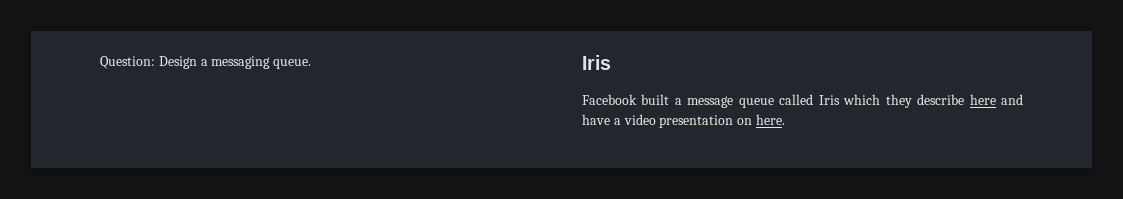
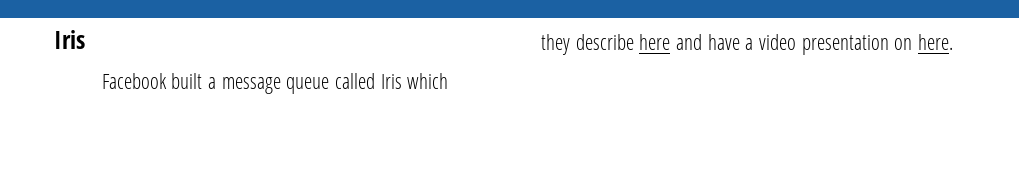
[100,56,312,69] Question: Design a messaging queue. // -> (54, 39) none

